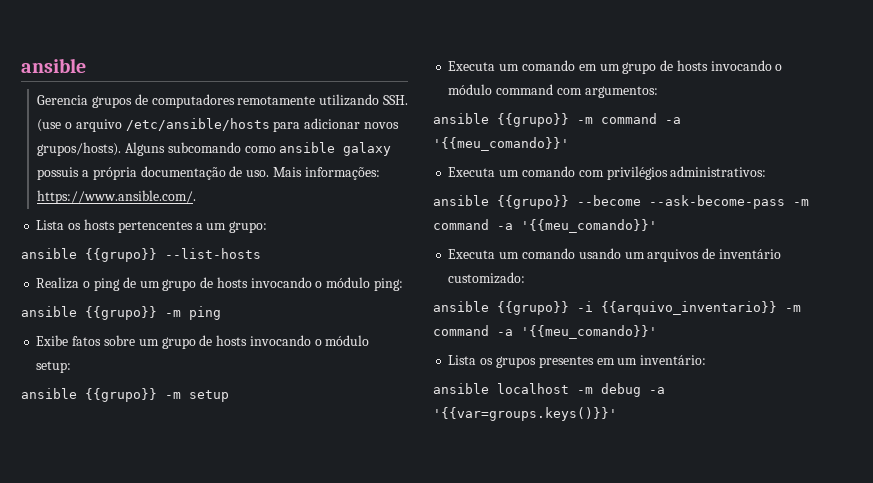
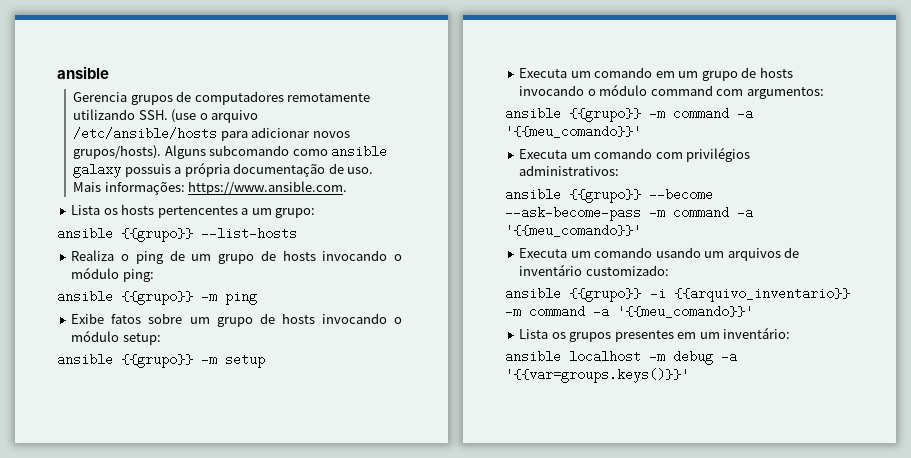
[37,190,197,204] https://www.ansible.com/. -> [188,181,348,195] https://www.ansible.com.

